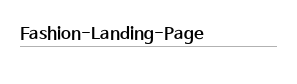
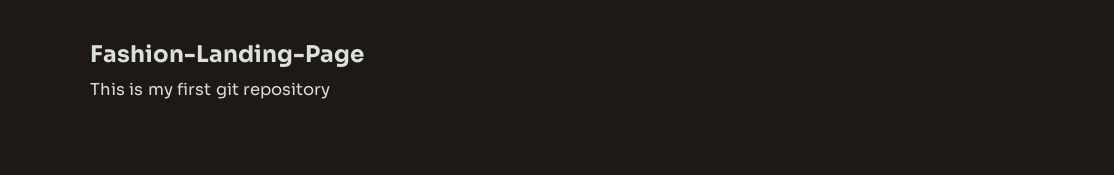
(204, 35) none -> [90,82,331,99] // This is my first git repository

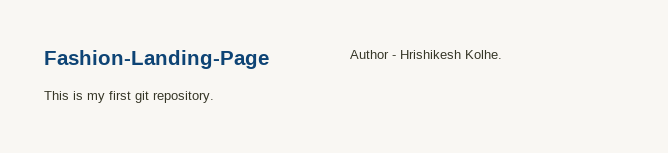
[243,82,331,99] repository -> [153,91,214,103] [350,50,502,59] repository. // Author - Hrishikesh Kolhe.

